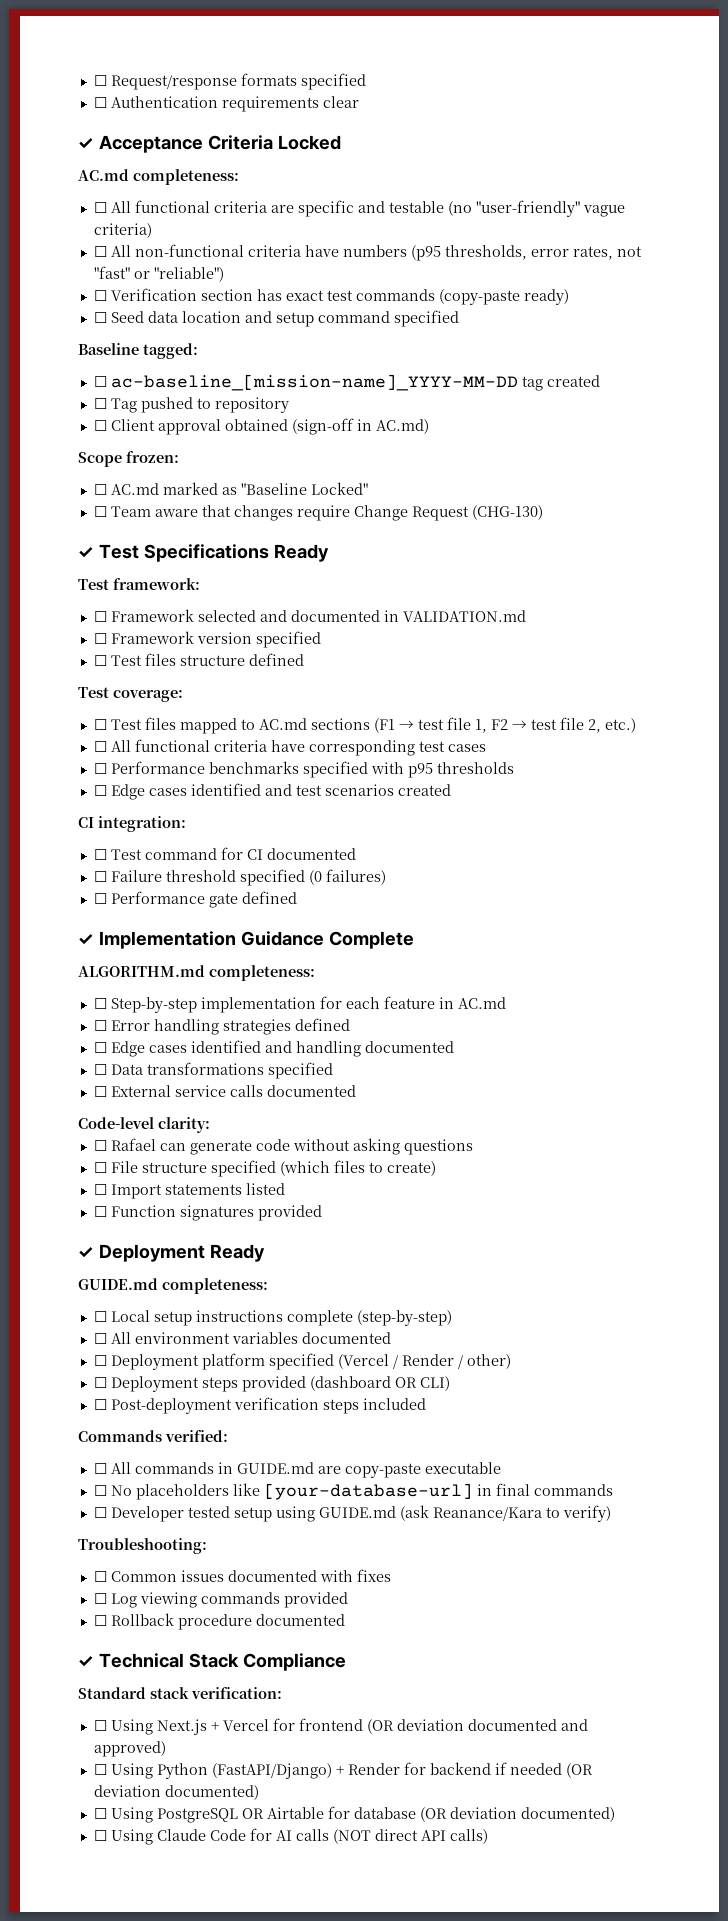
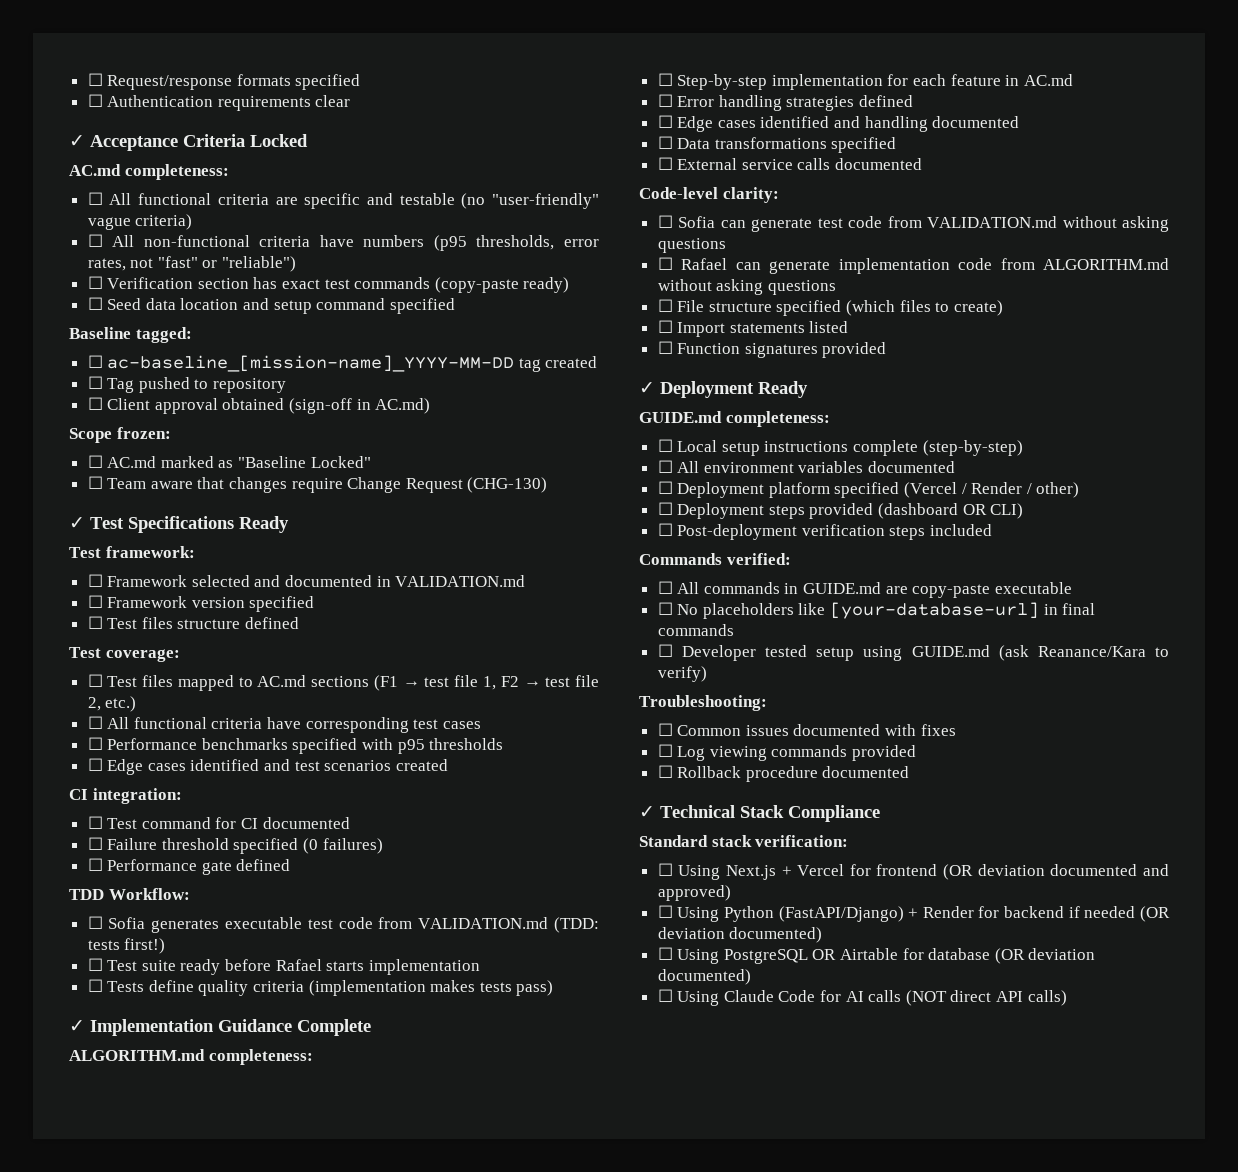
(297, 897) none -> [69,888,190,900] [87,916,599,933] [87,938,166,954] [87,958,480,975] [87,979,554,996] // TDD Workflow: // ☐ Sofia generates executable test code from VALIDATION.md (TDD: tests first!) // ☐ Test suite ready before Rafael starts implementation // ☐ Tests define quality criteria (implementation makes tests pass)
(210, 1125) none -> [657,215,1169,232] [657,238,726,253] // ☐ Sofia can generate test code from VALIDATION.md without asking questions
[255,1139,290,1151] code -> [838,258,1169,274] implementation code from ALGORITHM.md

